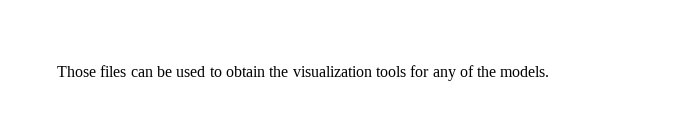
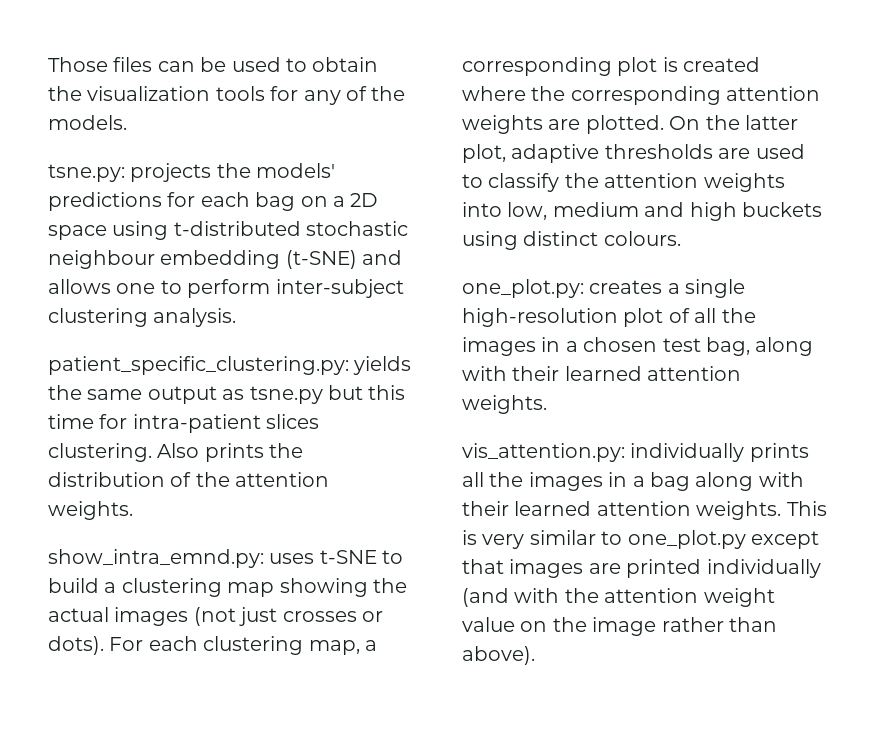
(550, 71) none -> [48,163,336,182] [48,192,379,211] [48,221,409,240] [48,250,403,269] [48,279,404,298] [48,308,237,327] [48,356,412,375] [48,385,406,404] [48,414,320,433] [48,443,304,462] [48,472,330,487] [48,501,133,520] [48,549,404,568] [48,578,407,597] [48,607,383,626] [48,636,377,655] [462,57,761,76] [462,86,821,105] [462,115,798,134] [462,144,805,163] [462,173,785,192] [462,202,822,221] [462,231,681,250] [462,279,746,298] [462,308,756,327] [462,337,814,356] [462,366,742,381] [462,395,547,414] [462,443,809,462] [462,472,804,491] [462,501,827,520] [462,530,819,549] [462,559,821,578] [462,588,775,607] [462,617,777,636] [462,646,535,665] // tsne.py: projects the models' predictions for each bag on a 2D space using t-distributed stochastic neighbour embedding (t-SNE) and allows one to perform inter-subject clustering analysis. // patient_specific_clustering.py: yields the same output as tsne.py but this time for intra-patient slices clustering. Also prints the distribution of the attention weights. // show_intra_emnd.py: uses t-SNE to build a clustering map showing the actual images (not just crosses or dots). For each clustering map, a corresponding plot is created where the corresponding attention weights are plotted. On the latter plot, adaptive thresholds are used to classify the attention weights into low, medium and high buckets using distinct colours. // one_plot.py: creates a single high-resolution plot of all the images in a chosen test bag, along with their learned attention weights. // vis_attention.py: individually prints all the images in a bag along with their learned attention weights. This is very similar to one_plot.py except that images are printed individually (and with the attention weight value on the image rather than above).

